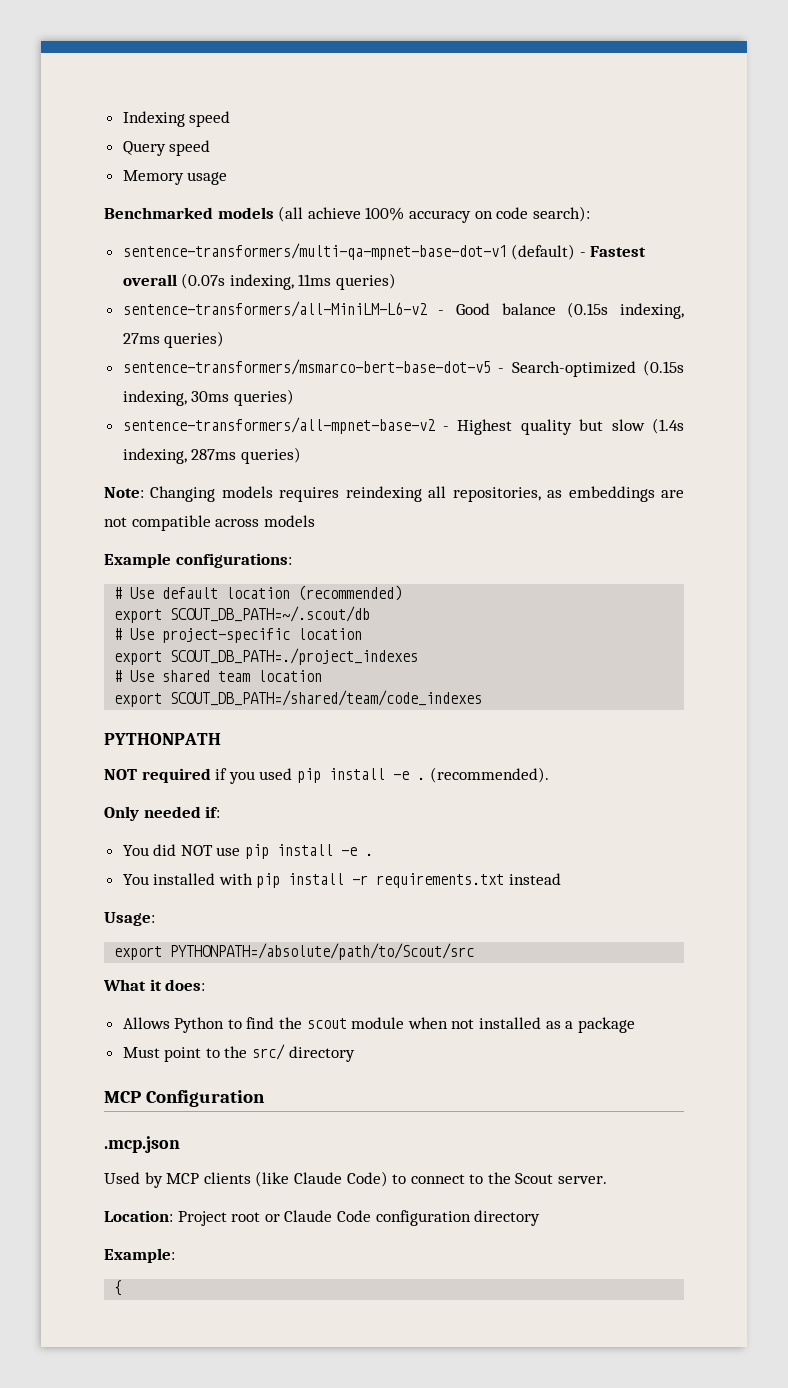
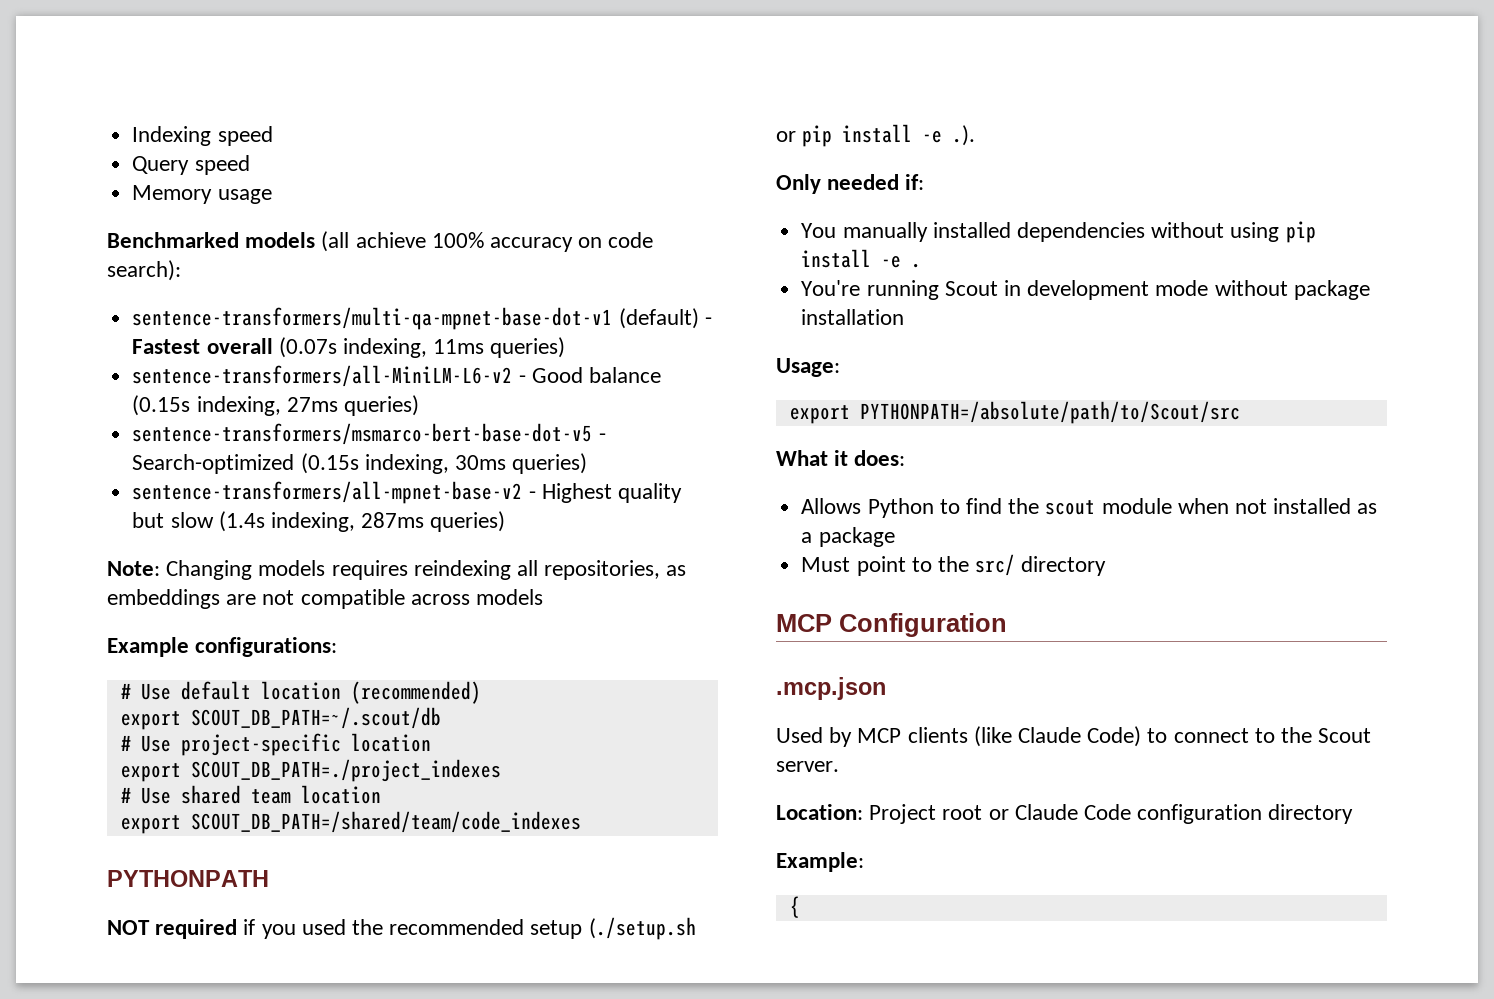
[296,767,549,783] pip install -e . (recommended). -> [352,917,696,940] [776,124,976,147] the recommended setup (./setup.sh or pip install -e .).
[153,844,241,856] did NOT use -> [842,222,1280,242] manually installed dependencies without using
[122,873,562,888] You installed with pip install -r requirements.txt instead -> [801,280,1370,300] [801,309,905,325] You're running Scout in development mode without package installation

